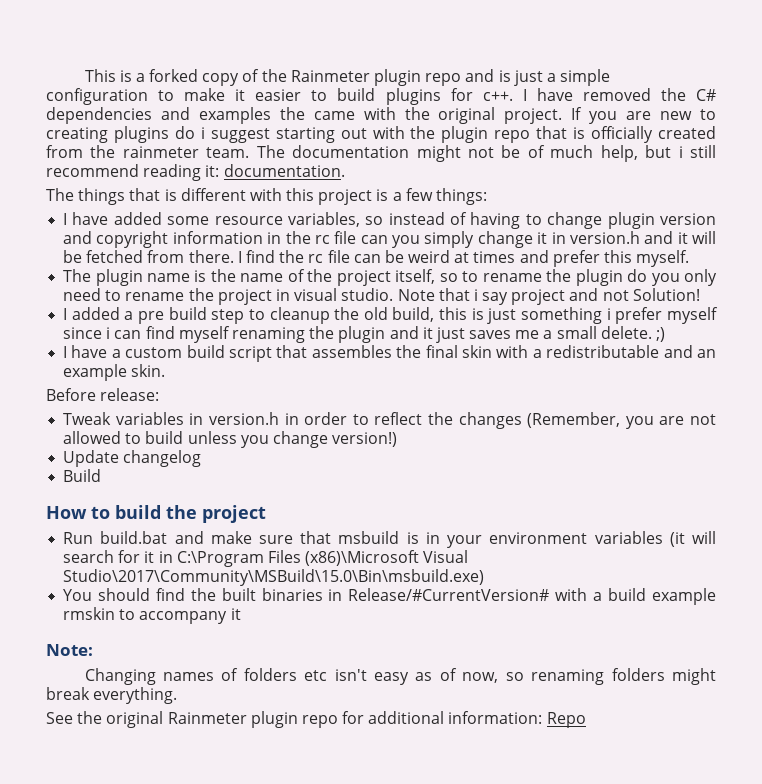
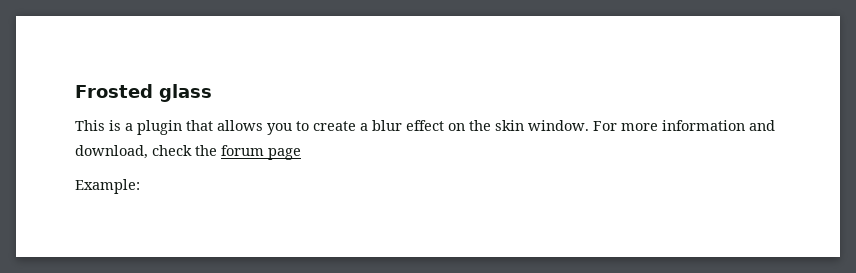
(84, 75) none -> [75,84,212,102] Frosted glass //
[149,69,611,86] [46,88,716,105] [46,107,716,124] [46,126,717,143] [46,145,717,162] [46,164,345,181] [46,188,488,205] [63,212,717,229] [63,231,716,248] [63,250,690,267] [63,269,718,286] [63,288,700,305] [63,307,718,324] [63,326,666,343] [63,345,716,362] [63,364,166,381] [46,388,160,401] [63,412,716,429] [63,431,398,448] [63,450,202,467] [63,469,102,482] [46,505,266,523] [63,531,716,548] [63,550,469,567] [63,569,485,586] [63,588,717,605] [63,607,241,624] [46,644,93,656] [84,668,716,685] [46,687,178,704] [46,711,586,728] forked copy of the Rainmeter plugin repo and is just a simple configuration to make it easier to build plugins for c++. I have removed the C# dependencies and examples the came with the original project. If you are new to creating plugins do i suggest starting out with the plugin repo that is officially created from the rainmeter team. The documentation might not be of much help, but i still recommend reading it: documentation. // The things that is different with this project is a few things: // I have added some resource variables, so instead of having to change plugin version and copyright information in the rc file can you simply change it in version.h and it will be fetched from there. I find the rc file can be weird at times and prefer this myself. // The plugin name is the name of the project itself, so to rename the plugin do you only need to rename the project in visual studio. Note that i say project and not Solution! // I added a pre build step to cleanup the old build, this is just something i prefer myself since i can find myself renaming the plugin and it just saves me a small delete. ;) // I have a custom build script that assembles the final skin with a redistributable and an example skin. // Before release: // Tweak variables in version.h in order to reflect the changes (Remember, you are not allowed to build unless you change version!) // Update changelog // Build // How to build the project // Run build.bat and make sure that msbuild is in your environment variables (it will search for it in C:\Program Files (x86)\Microsoft Visual Studio\2017\Community\MSBuild\15.0\Bin\msbuild.exe) // You should find the built binaries in Release/#CurrentVersion# with a build example rmskin to accompany it // Note: // Changing names of folders etc isn't easy as of now, so renaming folders might break everything. // See the original Rainmeter plugin repo for additional information: Repo -> [137,120,775,135] [75,145,301,160] [75,179,140,194] plugin that allows you to create a blur effect on the skin window. For more information and download, check the forum page // Example:

